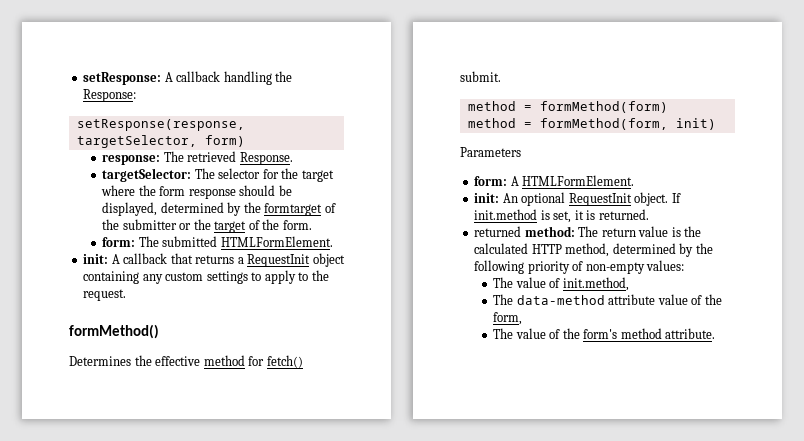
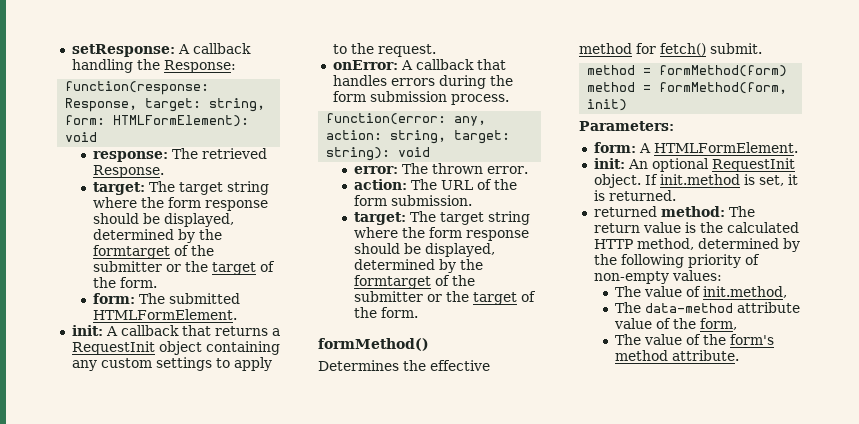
[76,119,245,131] [76,135,245,148] [102,151,293,165] [102,168,334,182] setResponse(response, targetSelector, form) // response: The retrieved Response. // targetSelector: The selector for the target -> [65,81,210,95] [65,98,266,112] [65,115,250,127] [65,132,98,142] [93,148,268,162] [93,165,165,178] [93,181,270,195] function(response: Response, target: string, form: HTMLFormElement): void // response: The retrieved Response. // target: The target string
(127, 295) none -> [332,59,506,70] [332,75,513,89] [332,91,509,105] [326,113,487,126] [326,130,511,144] [326,147,431,161] [354,163,529,174] [354,179,518,190] [354,195,473,206] [354,211,531,225] [354,227,530,241] [354,243,496,257] [354,259,484,273] [354,275,476,289] [354,291,537,305] [354,307,419,318] // onError: A callback that handles errors during the form submission process. // function(error: any, action: string, target: string): void // error: The thrown error. // action: The URL of the form submission. // target: The target string where the form response should be displayed, determined by the formtarget of the submitter or the target of the form.
[460,147,521,157] Parameters -> [579,121,674,131] Parameters:

